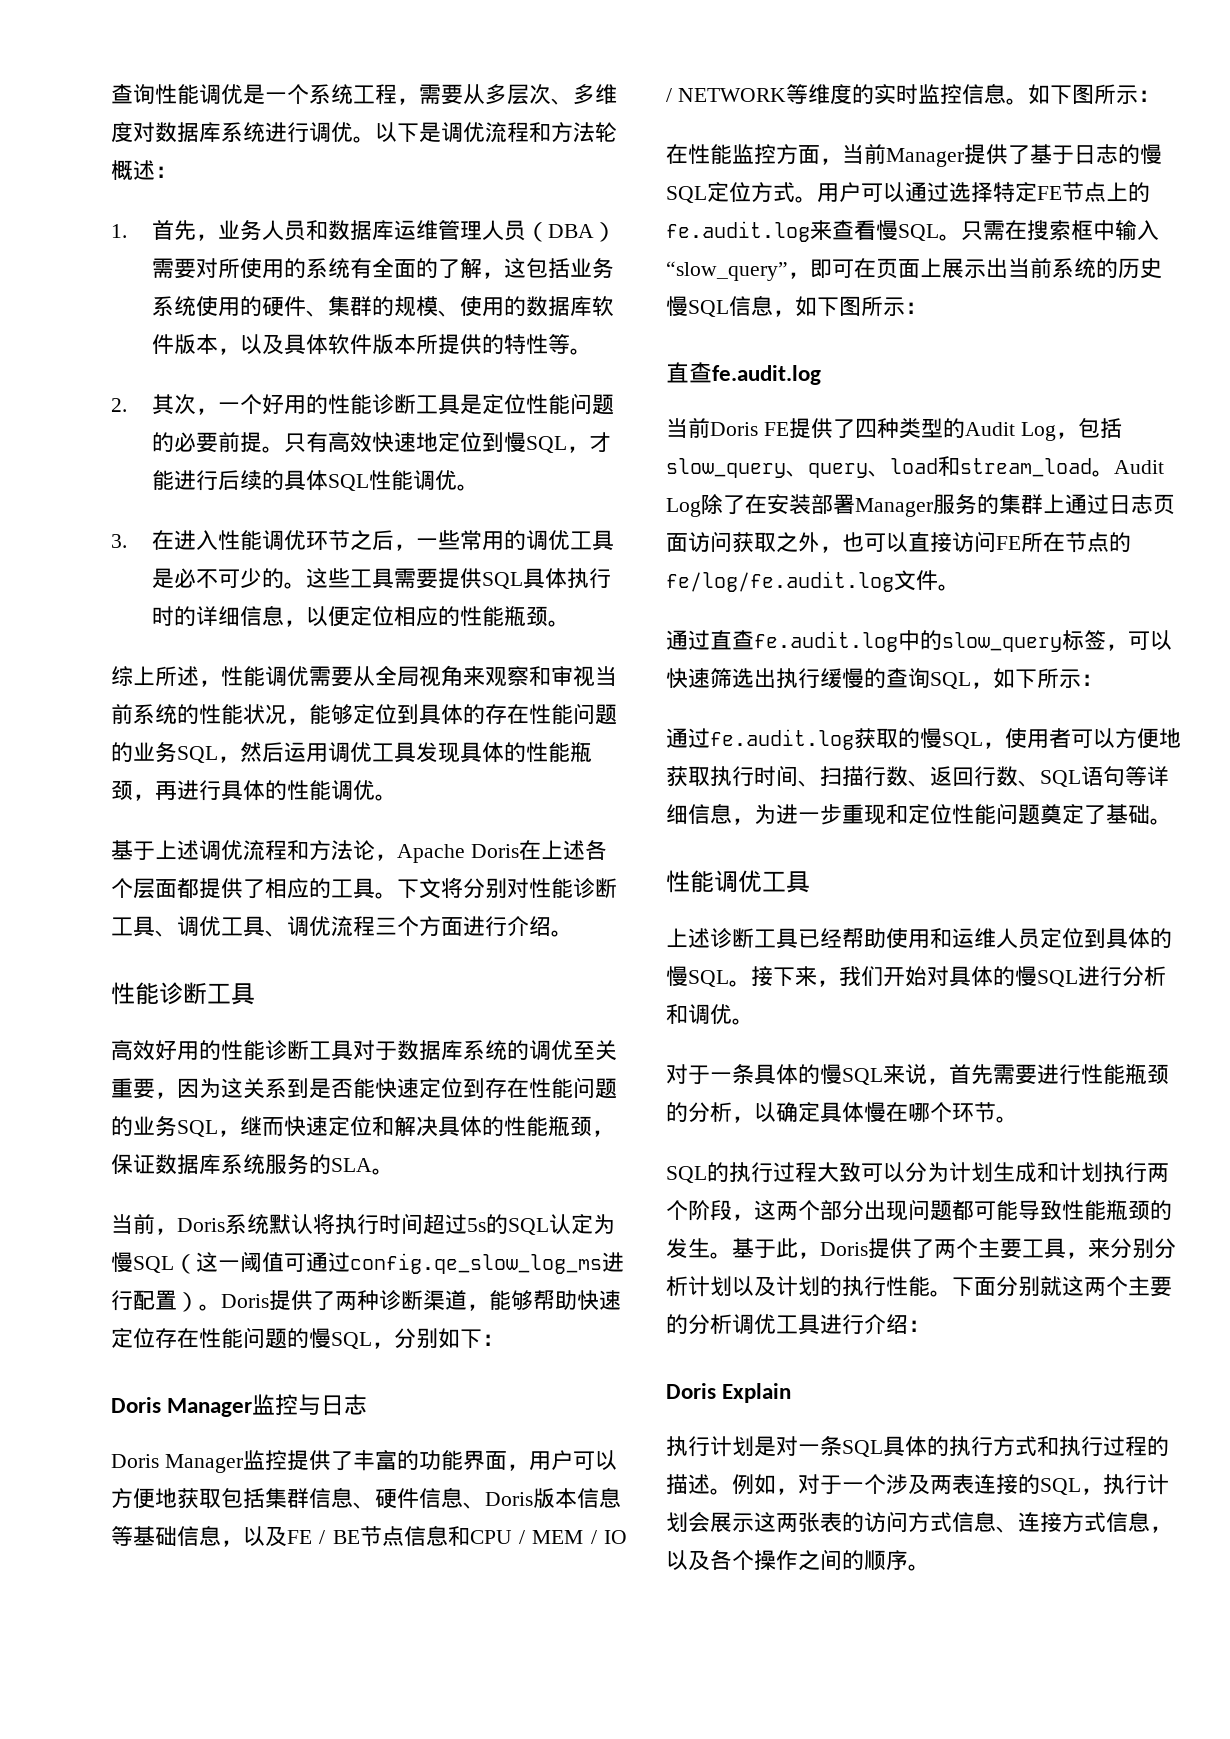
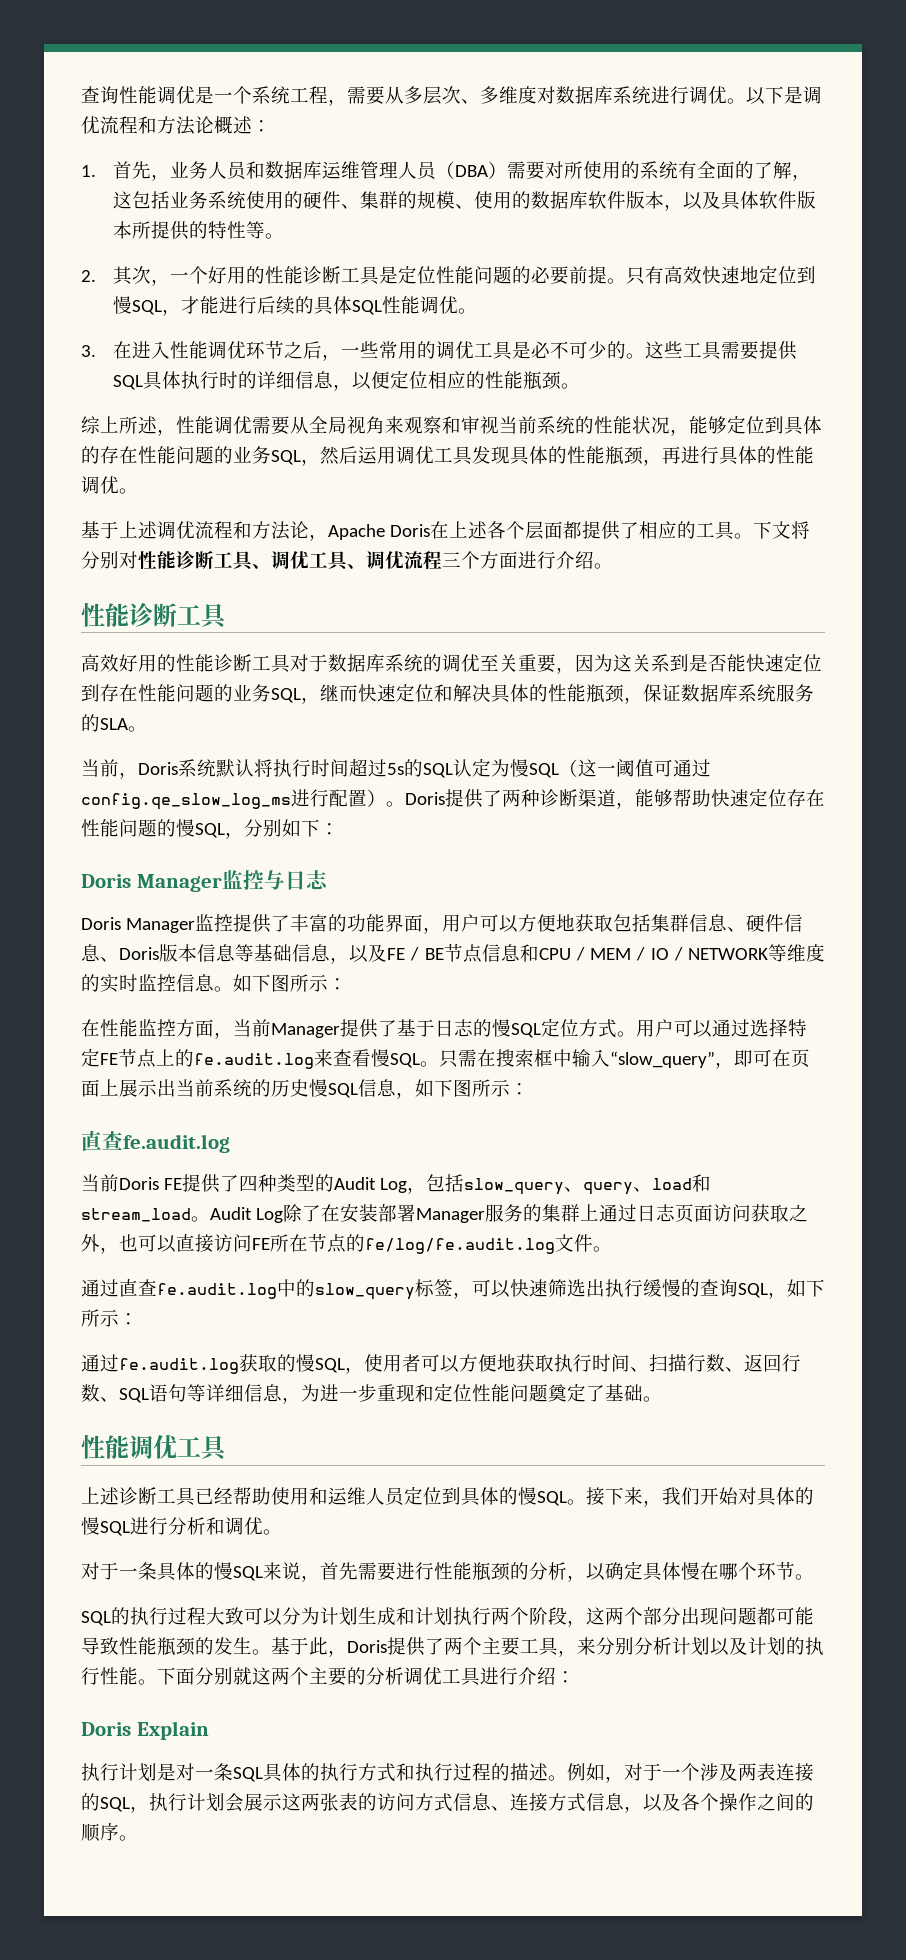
[595,122,617,142] 轮 -> [195,116,214,134] 论

